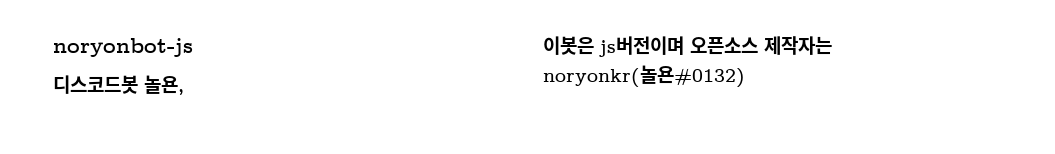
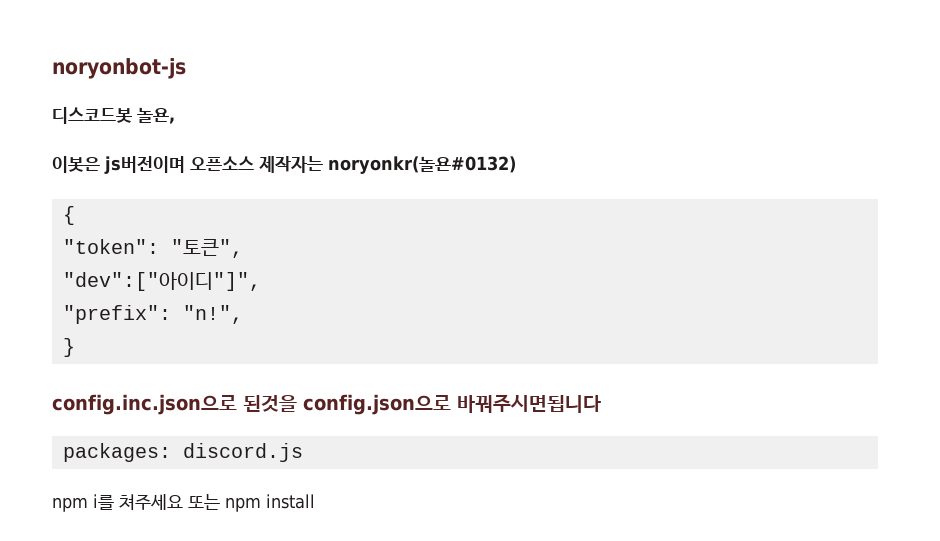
(745, 76) none -> [62,206,75,225] [62,239,243,258] [62,272,261,291] [62,305,243,324] [62,338,75,357] [52,394,601,415] [62,443,303,462] [52,494,315,512] // { // "token": "토큰", // "dev":["아이디"]", // "prefix": "n!", // } // config.inc.json으로 된것을 config.json으로 바꿔주시면됩니다 // packages: discord.js // npm i를 쳐주세요 또는 npm install

